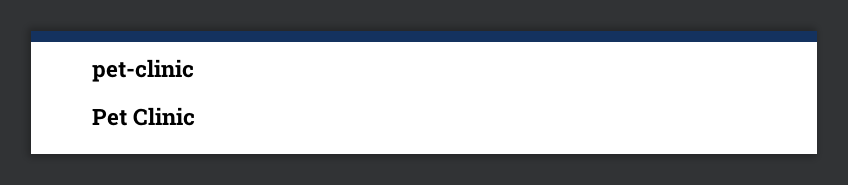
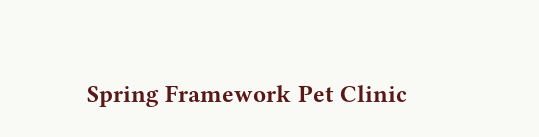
[92,59,194,82] pet-clinic // -> [87,85,292,107] Spring Framework

